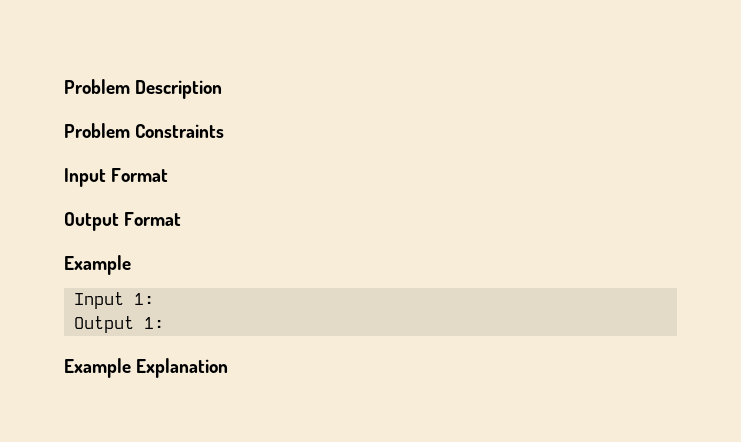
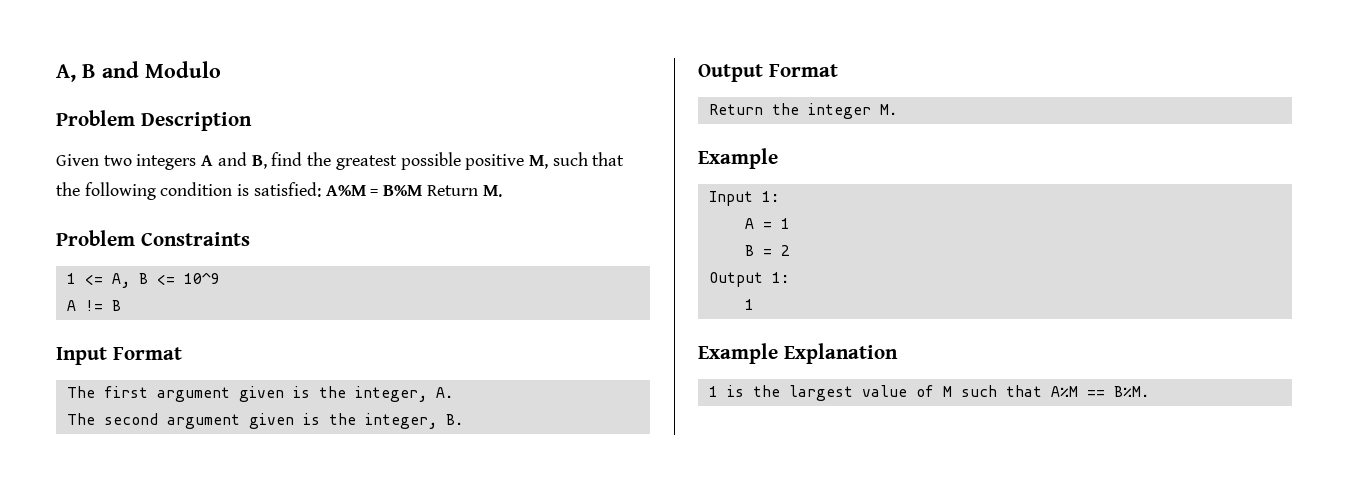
[64,79,223,99] [64,123,225,138] [64,168,169,187] [64,212,182,231] [64,255,131,275] [73,292,154,309] Problem Description // Problem Constraints // Input Format // Output Format // Example // Input 1: -> [56,61,221,82] [56,110,252,131] [56,152,625,170] [56,182,502,200] [56,230,250,246] [66,272,220,288] [66,300,121,311] [56,347,182,365] [66,386,453,402] [66,413,463,429] [698,64,838,82] [708,103,897,119] [698,148,778,169] [708,191,779,206] [744,218,790,229] [744,245,790,256] A, B and Modulo // Problem Description // Given two integers A and B, find the greatest possible positive M, such that the following condition is satisfied: A%M = B%M Return M. // Problem Constraints // 1 <= A, B <= 10^9 // A != B // Input Format // The first argument given is the integer, A. // The second argument given is the integer, B. // Output Format // Return the integer M. // Example // Input 1: // A = 1 // B = 2
(164, 323) none -> [744,299,754,310] // 1
(229, 368) none -> [708,385,1149,401] // 1 is the largest value of M such that A%M == B%M.

